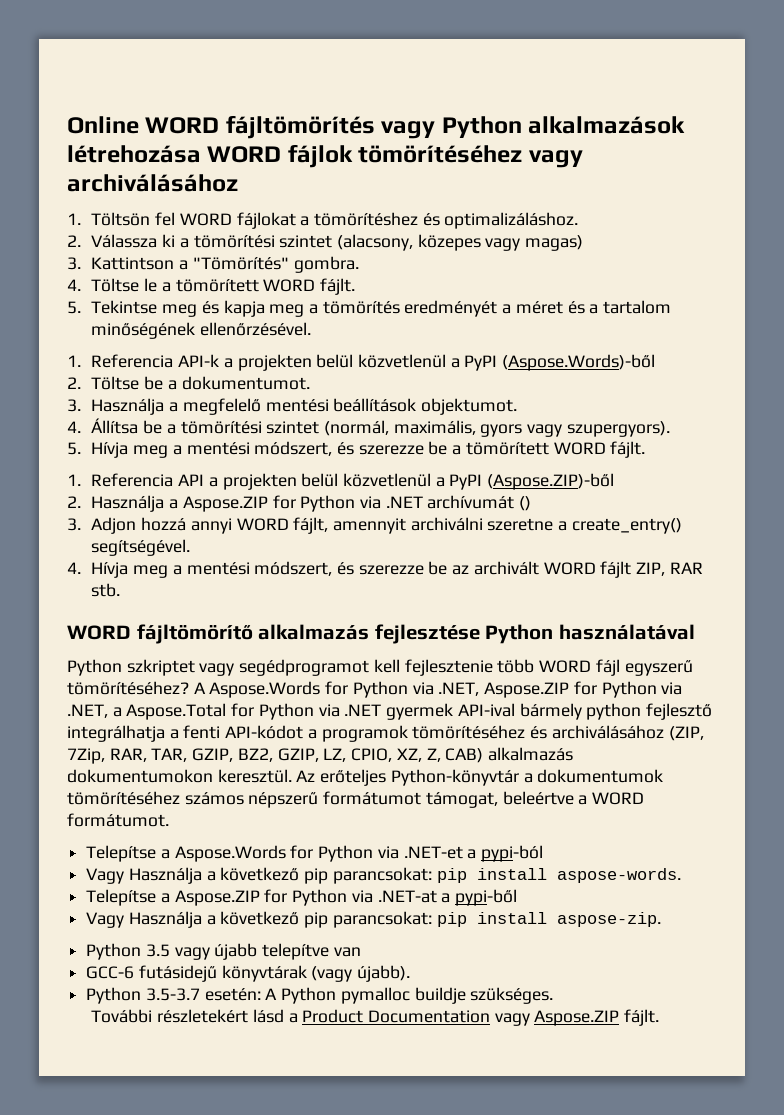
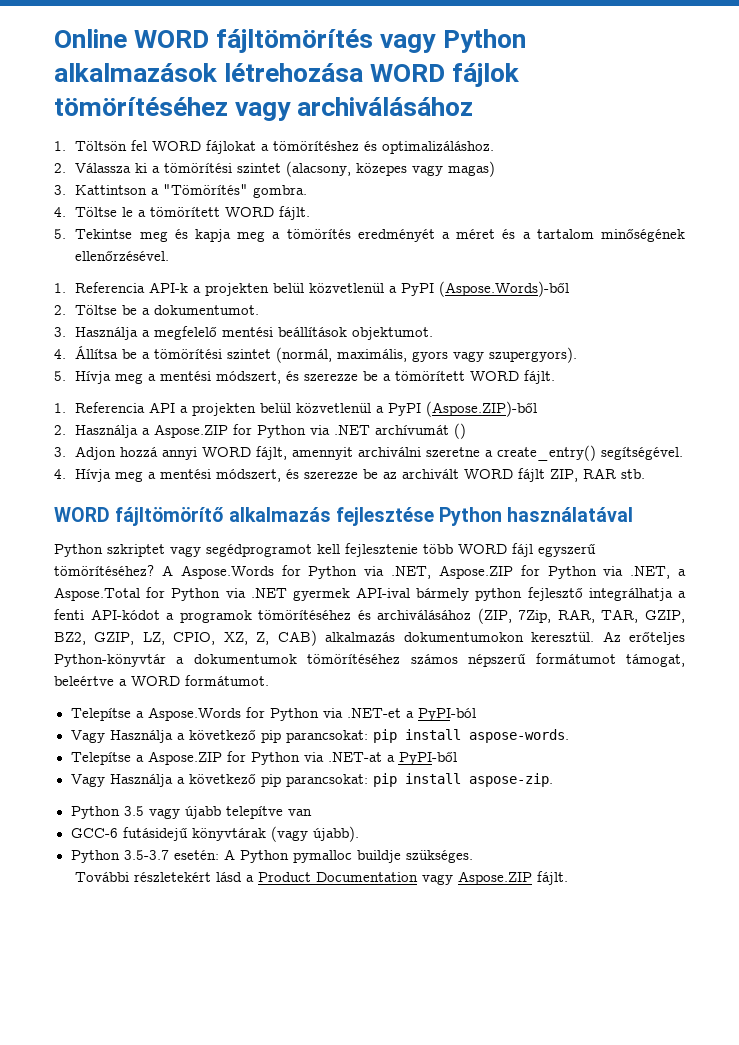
[481,845,544,862] pypi-ból -> [417,708,476,721] PyPI-ból
[455,889,518,906] pypi-ből -> [398,752,457,765] PyPI-ből

